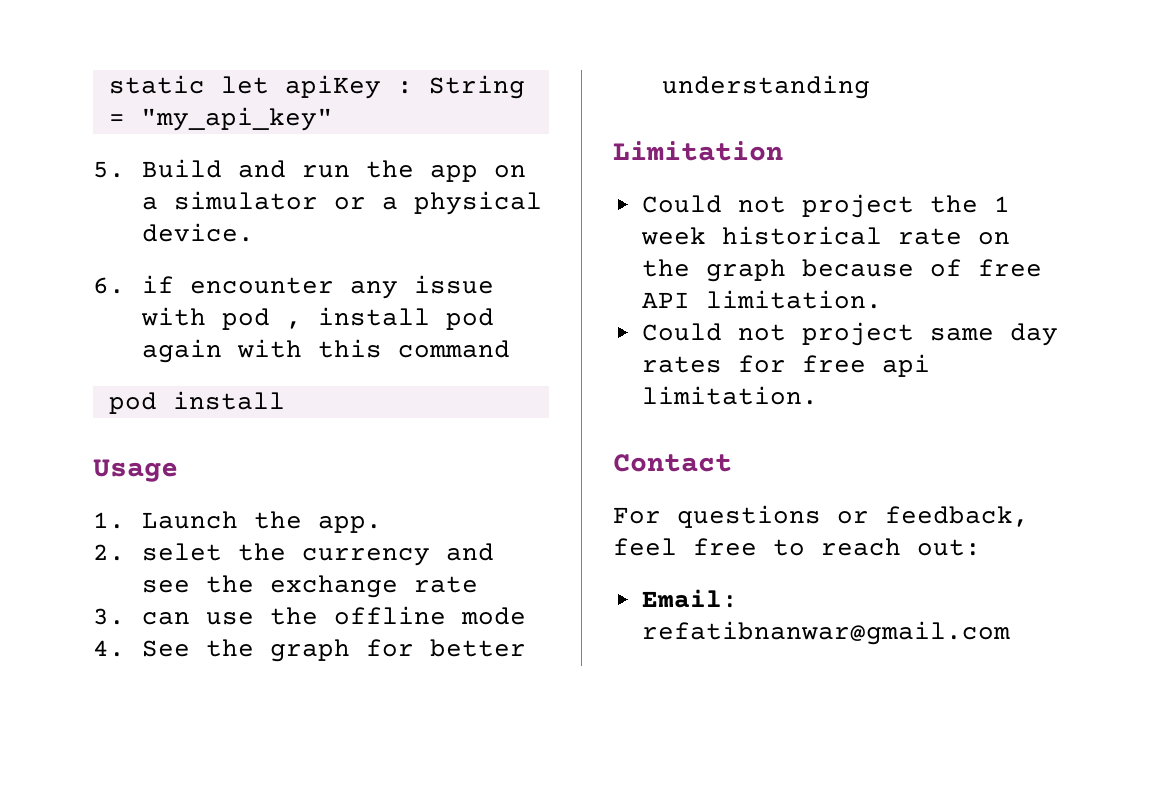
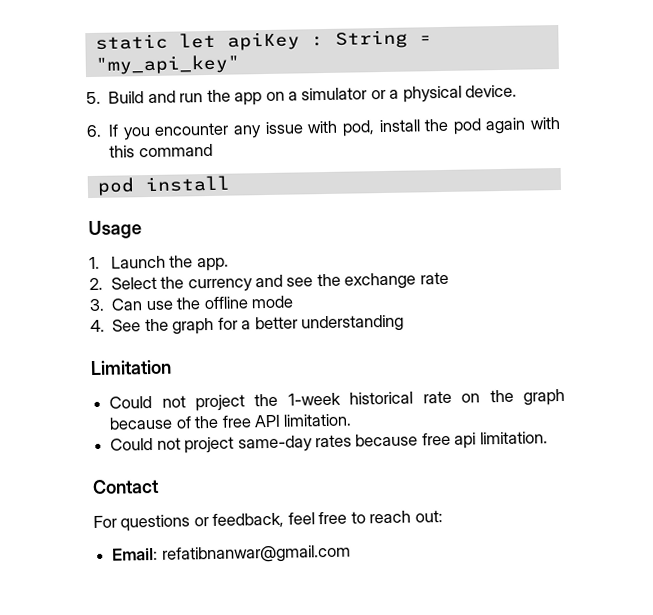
[142,275,175,293] if -> [108,124,151,141] If you
[222,307,431,330] pod , install -> [341,118,449,137] pod, install the
[142,543,223,561] selet -> [110,276,157,290] Select
[142,612,191,625] can -> [111,298,144,311] Can
(415, 648) none -> [241,320,252,330] a
[993,196,1010,212] [640,227,706,245] 1 week -> [287,392,341,406] 1-week
(962, 268) none -> [194,415,220,429] the
[929,323,1058,346] [641,355,786,373] same day rates for -> [237,433,419,453] same-day rates because

